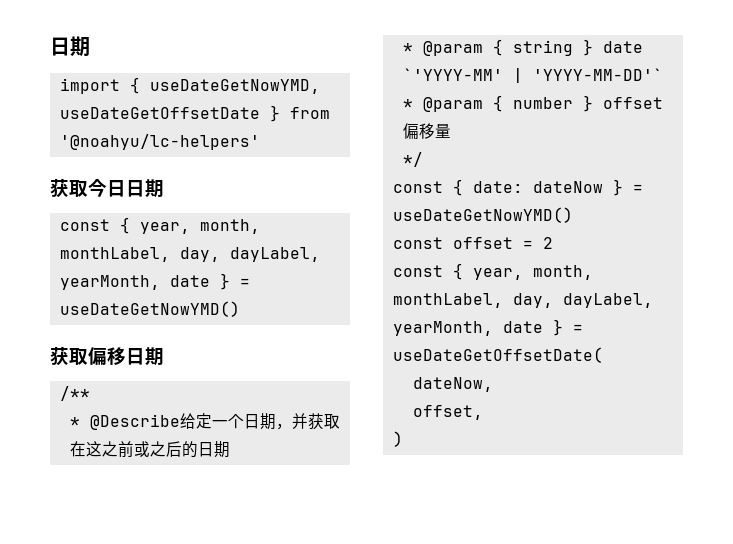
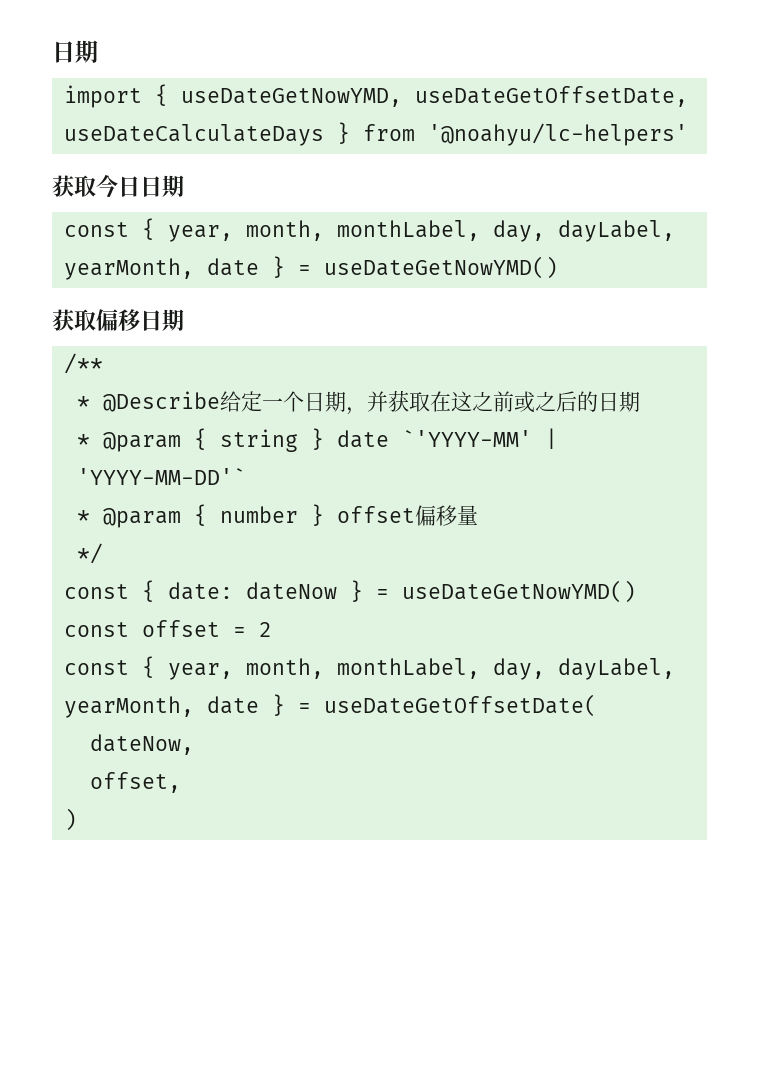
[59,107,260,119] useDateGetOffsetDate -> [415,86,688,107] [64,124,324,146] useDateGetOffsetDate, useDateCalculateDays

